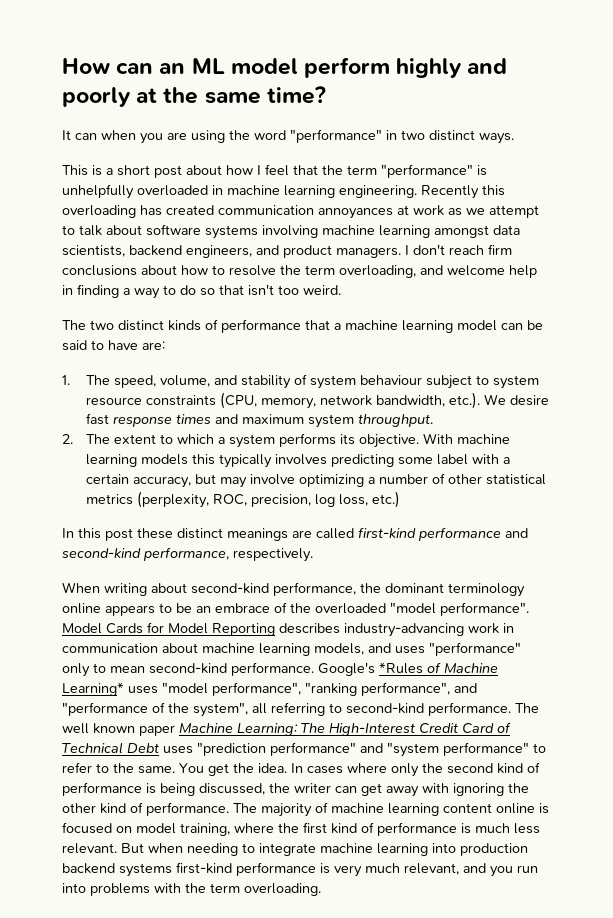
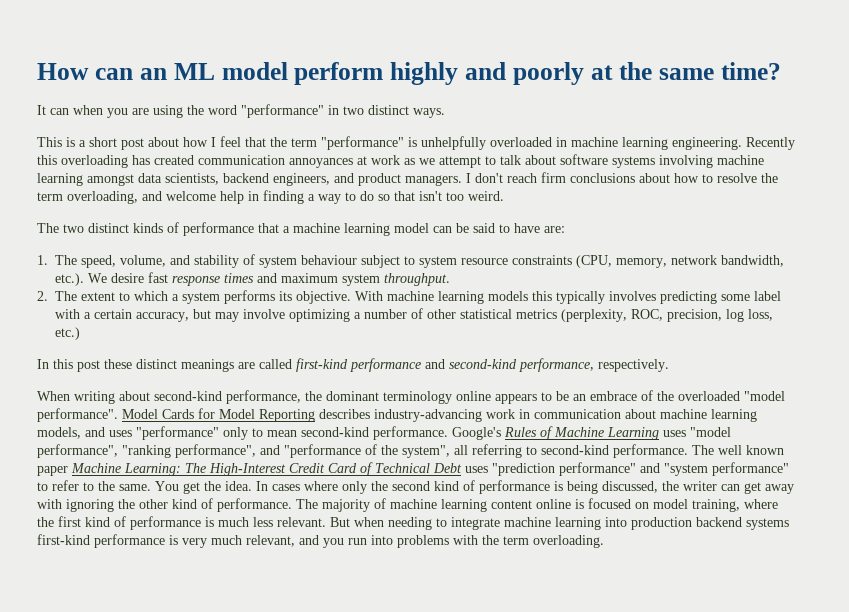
[379,662,423,674] *Rules -> [504,427,537,437] Rules
[62,682,124,696] Learning* -> [607,427,659,440] Learning

